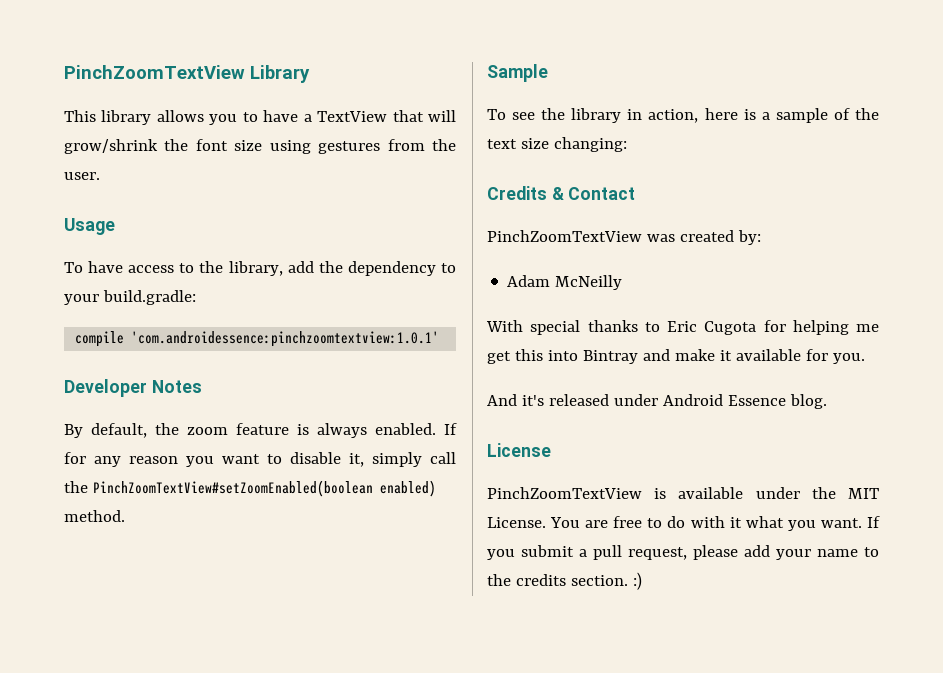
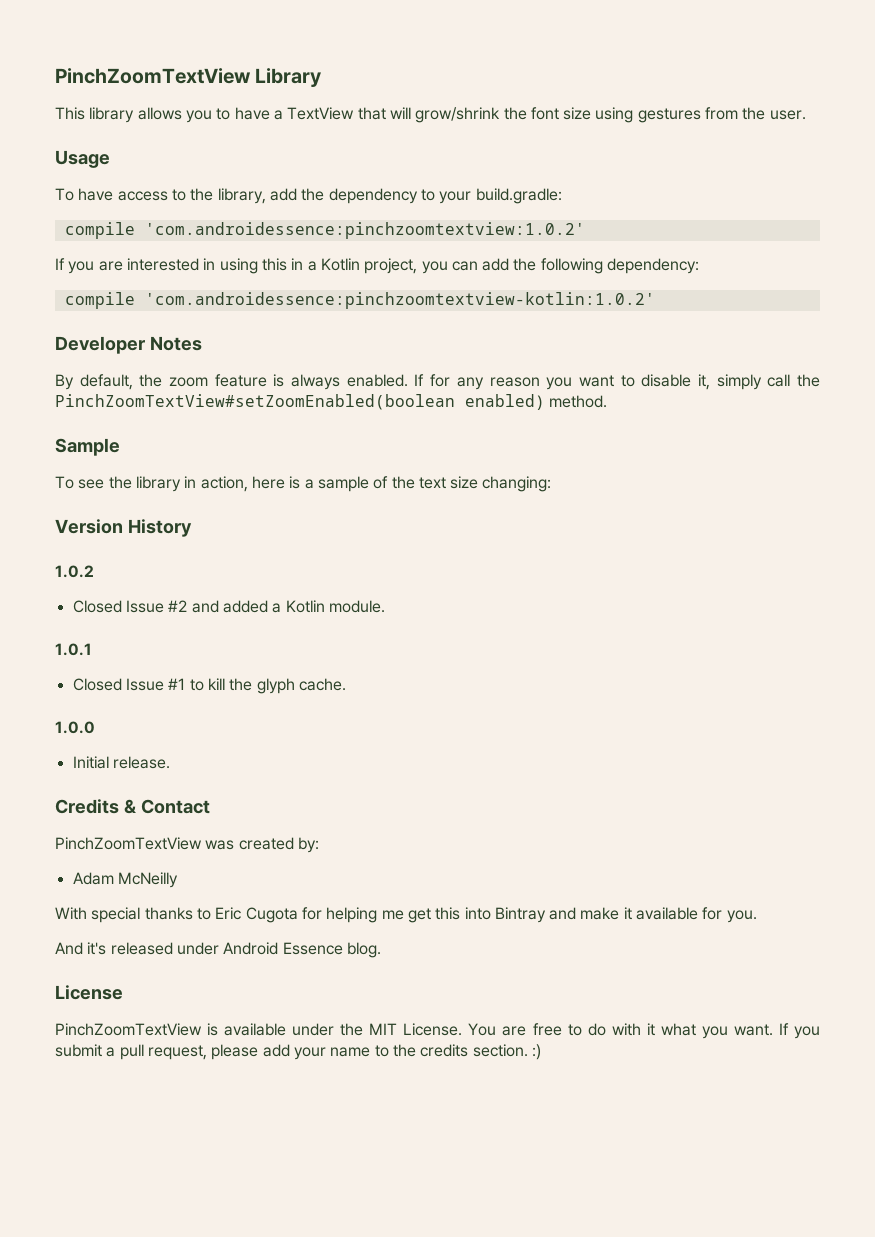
[131,331,440,347] 'com.androidessence:pinchzoomtextview:1.0.1' -> [144,222,585,239] [55,258,700,274] [64,292,655,309] 'com.androidessence:pinchzoomtextview:1.0.2' // If you are interested in using this in a Kotlin project, you can add the following dependency: // compile 'com.androidessence:pinchzoomtextview-kotlin:1.0.2'
(627, 144) none -> [55,519,192,537] [55,565,94,578] [72,600,385,613] [55,643,92,656] [72,678,346,694] [55,721,95,734] [72,756,170,769] // Version History // 1.0.2 // Closed Issue #2 and added a Kotlin module. // 1.0.1 // Closed Issue #1 to kill the glyph cache. // 1.0.0 // Initial release.

